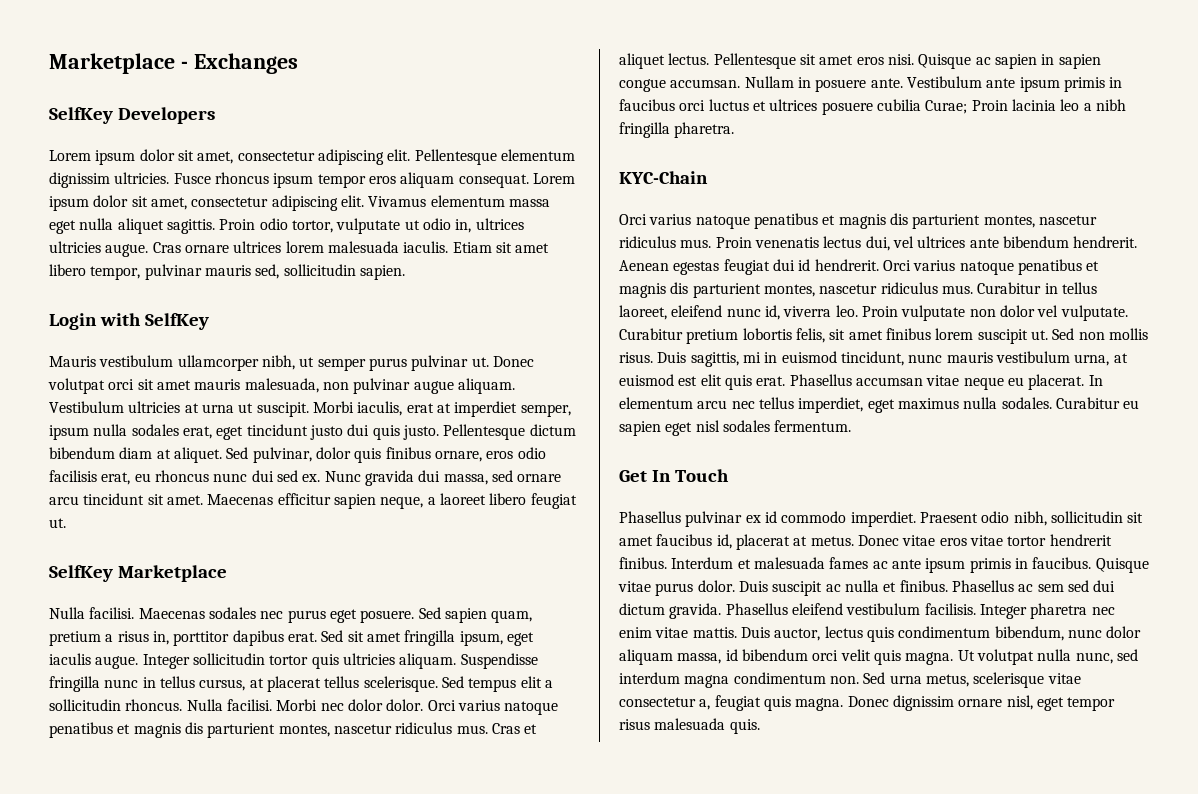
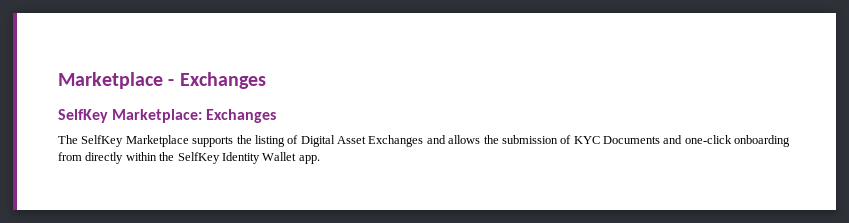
[117,107,215,124] [49,149,575,165] [49,172,575,188] [49,195,550,211] [49,218,524,234] [49,241,550,257] [49,264,405,280] [49,313,209,330] [49,355,534,371] [48,378,515,394] [49,401,571,417] [49,424,576,440] [49,447,546,463] [49,470,562,486] [49,493,577,509] [49,518,66,528] [49,565,227,582] [49,607,533,623] [49,630,534,646] [49,653,538,669] [49,676,553,692] [49,699,559,715] [49,722,538,738] [619,53,1101,69] [619,76,1123,92] [619,99,1126,115] [619,122,735,138] [619,171,708,184] [619,213,1097,229] [619,236,1138,251] [619,259,1100,275] [619,282,1097,298] [619,305,1128,321] [619,328,1148,344] [619,351,1128,367] [619,374,1103,390] [619,397,1140,413] [619,420,852,436] [619,469,729,482] [619,511,1144,527] [619,534,1112,550] [619,557,1149,573] [618,580,1116,596] [619,603,1115,619] [619,626,1142,642] [619,649,1138,665] [619,672,1081,688] [619,695,1116,711] [619,718,760,734] Developers // Lorem ipsum dolor sit amet, consectetur adipiscing elit. Pellentesque elementum dignissim ultricies. Fusce rhoncus ipsum tempor eros aliquam consequat. Lorem ipsum dolor sit amet, consectetur adipiscing elit. Vivamus elementum massa eget nulla aliquet sagittis. Proin odio tortor, vulputate ut odio in, ultrices ultricies augue. Cras ornare ultrices lorem malesuada iaculis. Etiam sit amet libero tempor, pulvinar mauris sed, sollicitudin sapien. // Login with SelfKey // Mauris vestibulum ullamcorper nibh, ut semper purus pulvinar ut. Donec volutpat orci sit amet mauris malesuada, non pulvinar augue aliquam. Vestibulum ultricies at urna ut suscipit. Morbi iaculis, erat at imperdiet semper, ipsum nulla sodales erat, eget tincidunt justo dui quis justo. Pellentesque dictum bibendum diam at aliquet. Sed pulvinar, dolor quis finibus ornare, eros odio facilisis erat, eu rhoncus nunc dui sed ex. Nunc gravida dui massa, sed ornare arcu tincidunt sit amet. Maecenas efficitur sapien neque, a laoreet libero feugiat ut. // SelfKey Marketplace // Nulla facilisi. Maecenas sodales nec purus eget posuere. Sed sapien quam, pretium a risus in, porttitor dapibus erat. Sed sit amet fringilla ipsum, eget iaculis augue. Integer sollicitudin tortor quis ultricies aliquam. Suspendisse fringilla nunc in tellus cursus, at placerat tellus scelerisque. Sed tempus elit a sollicitudin rhoncus. Nulla facilisi. Morbi nec dolor dolor. Orci varius natoque penatibus et magnis dis parturient montes, nascetur ridiculus mus. Cras et aliquet lectus. Pellentesque sit amet eros nisi. Quisque ac sapien in sapien congue accumsan. Nullam in posuere ante. Vestibulum ante ipsum primis in faucibus orci luctus et ultrices posuere cubilia Curae; Proin lacinia leo a nibh fringilla pharetra. // KYC-Chain // Orci varius natoque penatibus et magnis dis parturient montes, nascetur ridiculus mus. Proin venenatis lectus dui, vel ultrices ante bibendum hendrerit. Aenean egestas feugiat dui id hendrerit. Orci varius natoque penatibus et magnis dis parturient montes, nascetur ridiculus mus. Curabitur in tellus laoreet, eleifend nunc id, viverra leo. Proin vulputate non dolor vel vulputate. Curabitur pretium lobortis felis, sit amet finibus lorem suscipit ut. Sed non mollis risus. Duis sagittis, mi in euismod tincidunt, nunc mauris vestibulum urna, at euismod est elit quis erat. Phasellus accumsan vitae neque eu placerat. In elementum arcu nec tellus imperdiet, eget maximus nulla sodales. Curabitur eu sapien eget nisl sodales fermentum. // Get In Touch // Phasellus pulvinar ex id commodo imperdiet. Praesent odio nibh, sollicitudin sit amet faucibus id, placerat at metus. Donec vitae eros vitae tortor hendrerit finibus. Interdum et malesuada fames ac ante ipsum primis in faucibus. Quisque vitae purus dolor. Duis suscipit ac nulla et finibus. Phasellus ac sem sed dui dictum gravida. Phasellus eleifend vestibulum facilisis. Integer pharetra nec enim vitae mattis. Duis auctor, lectus quis condimentum bibendum, nunc dolor aliquam massa, id bibendum orci velit quis magna. Ut volutpat nulla nunc, sed interdum magna condimentum non. Sed urna metus, scelerisque vitae consectetur a, feugiat quis magna. Donec dignissim ornare nisl, eget tempor risus malesuada quis. -> [112,109,277,123] [58,135,791,147] [58,152,320,164] Marketplace: Exchanges // The SelfKey Marketplace supports the listing of Digital Asset Exchanges and allows the submission of KYC Documents and one-click onboarding from directly within the SelfKey Identity Wallet app.

